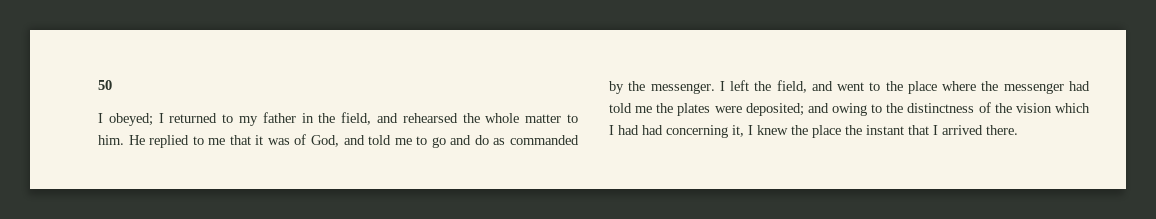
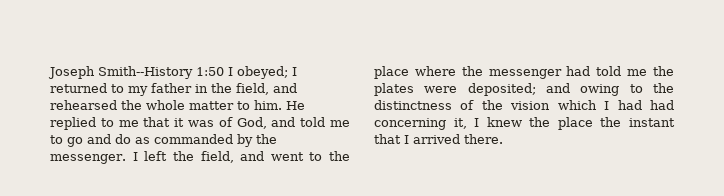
[98,80,112,90] 50 // -> [48,66,224,79] Joseph Smith--History 1:50

